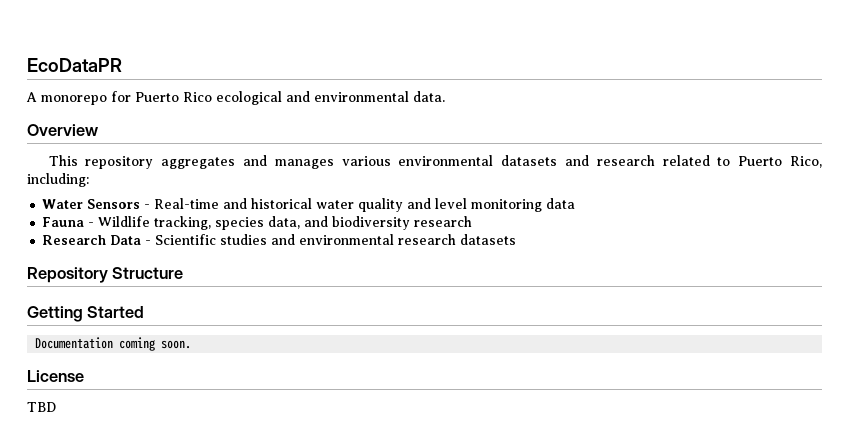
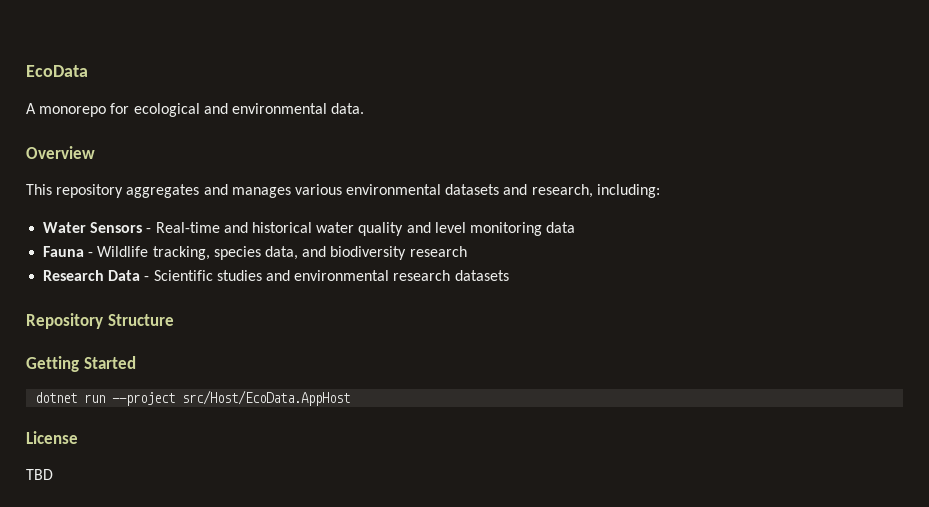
[27,58,122,72] EcoDataPR -> [26,65,88,77] EcoData
[135,92,212,102] Puerto Rico -> (130, 108) none
[596,155,822,168] research related to Puerto Rico, -> [531,184,593,198] research,
[35,337,192,351] Documentation coming soon. -> [35,390,351,406] dotnet run --project src/Host/EcoData.AppHost

